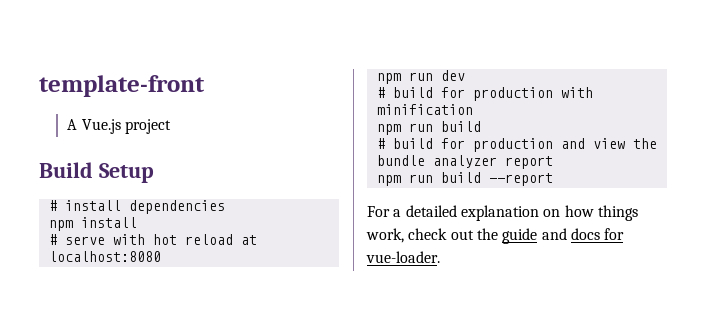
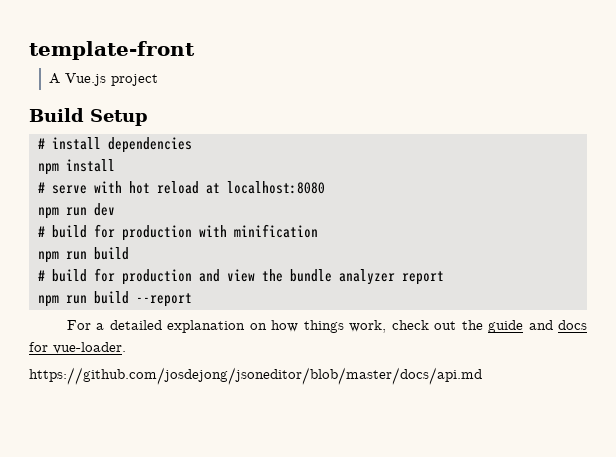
(440, 257) none -> [29,367,482,385] // https://github.com/josdejong/jsoneditor/blob/master/docs/api.md

